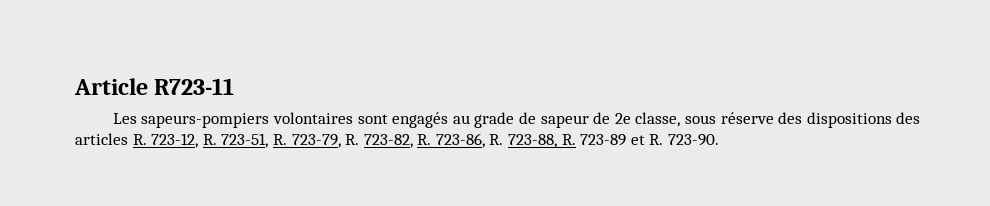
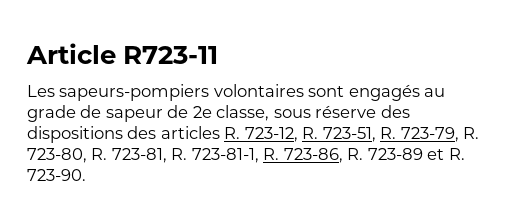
[363,134,413,148] 723-82, -> [27,148,259,163] 723-80, R. 723-81, R. 723-81-1,
[508,134,576,148] 723-88, R. -> (364, 154) none

